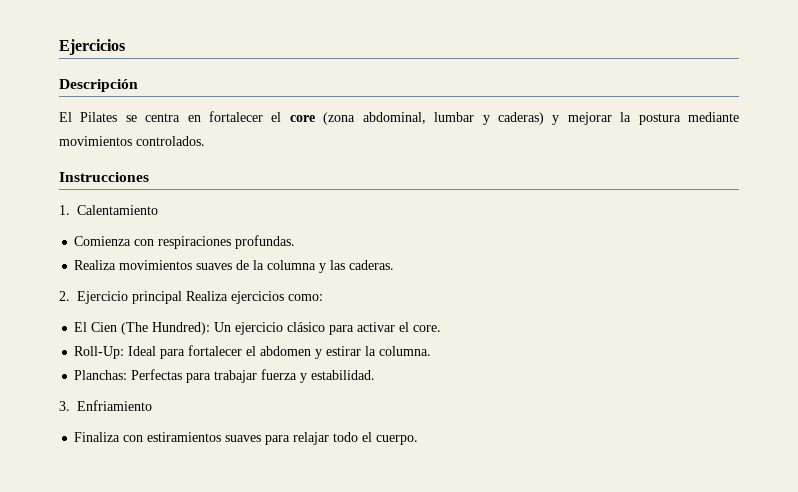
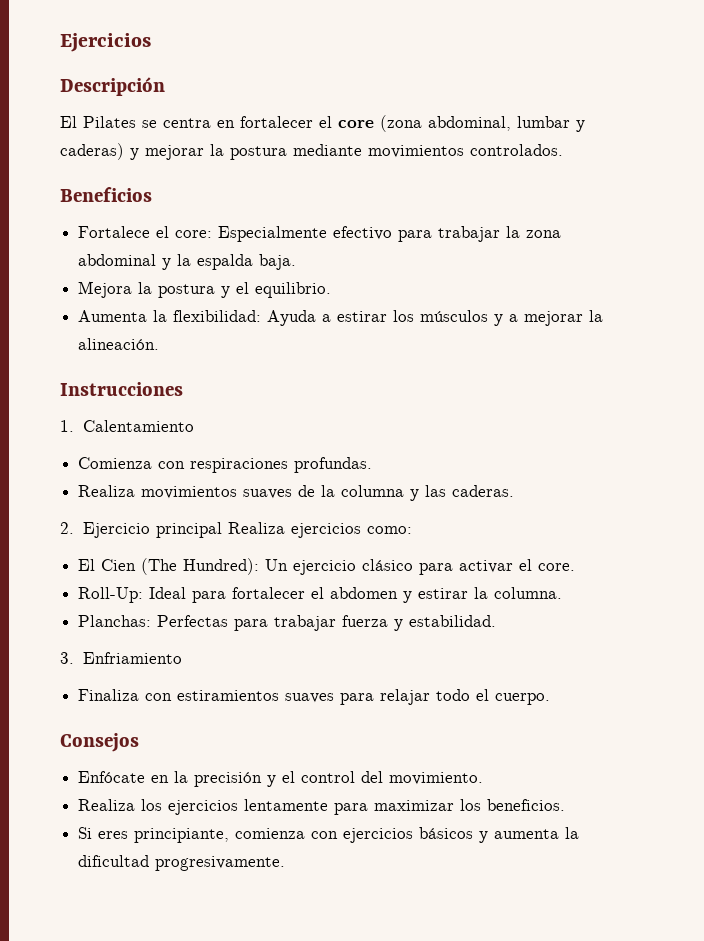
(205, 141) none -> [60,187,152,202] [78,226,562,242] [78,254,297,270] [78,281,332,298] [78,310,604,326] [78,338,160,350] // Beneficios // Fortalece el core: Especialmente efectivo para trabajar la zona abdominal y la espalda baja. // Mejora la postura y el equilibrio. // Aumenta la flexibilidad: Ayuda a estirar los músculos y a mejorar la alineación.
(419, 440) none -> [60,733,139,752] [78,771,484,787] [78,799,566,815] [78,827,580,843] [78,855,286,871] // Consejos // Enfócate en la precisión y el control del movimiento. // Realiza los ejercicios lentamente para maximizar los beneficios. // Si eres principiante, comienza con ejercicios básicos y aumenta la dificultad progresivamente.

